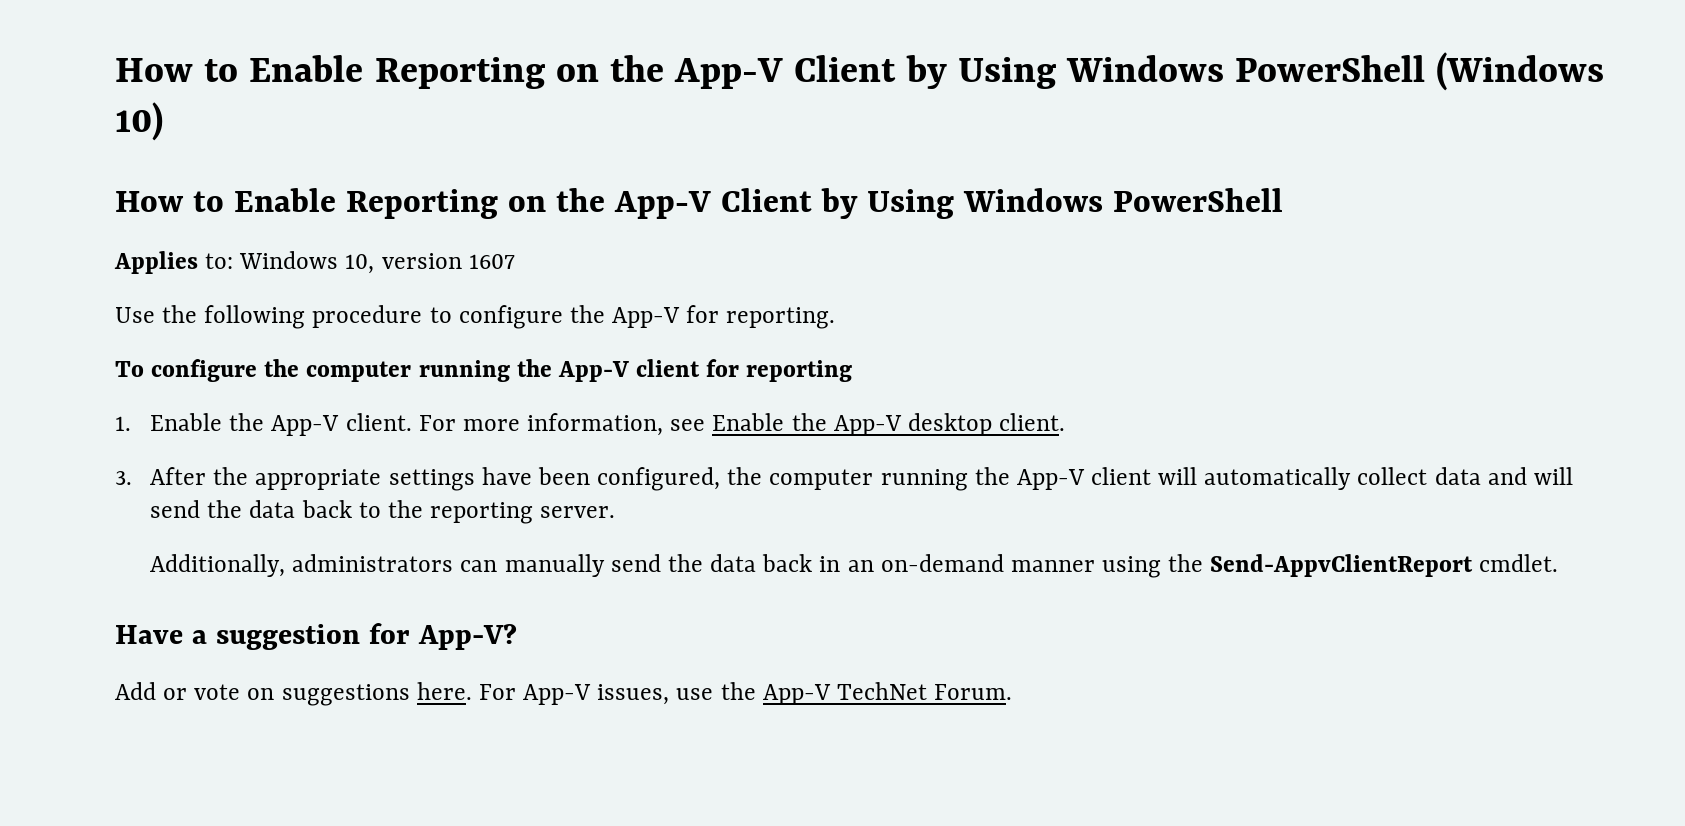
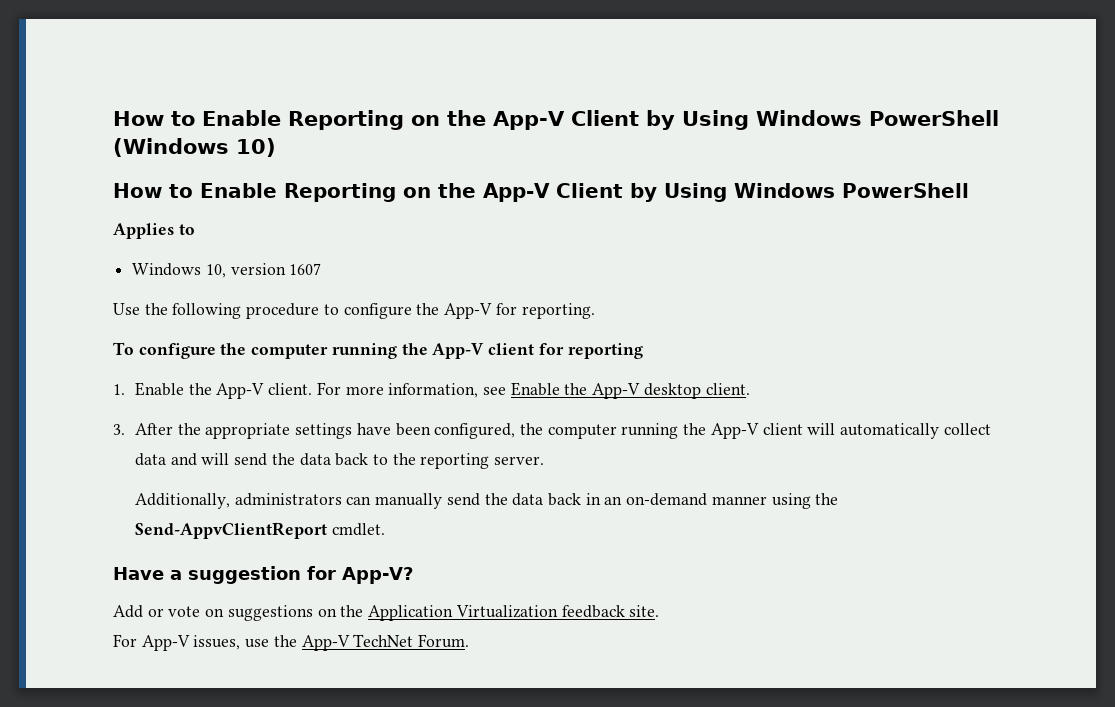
[205,253,234,269] to: -> [178,224,195,235] to //
[416,682,472,700] here. -> [317,605,660,621] on the Application Virtualization feedback site. //

